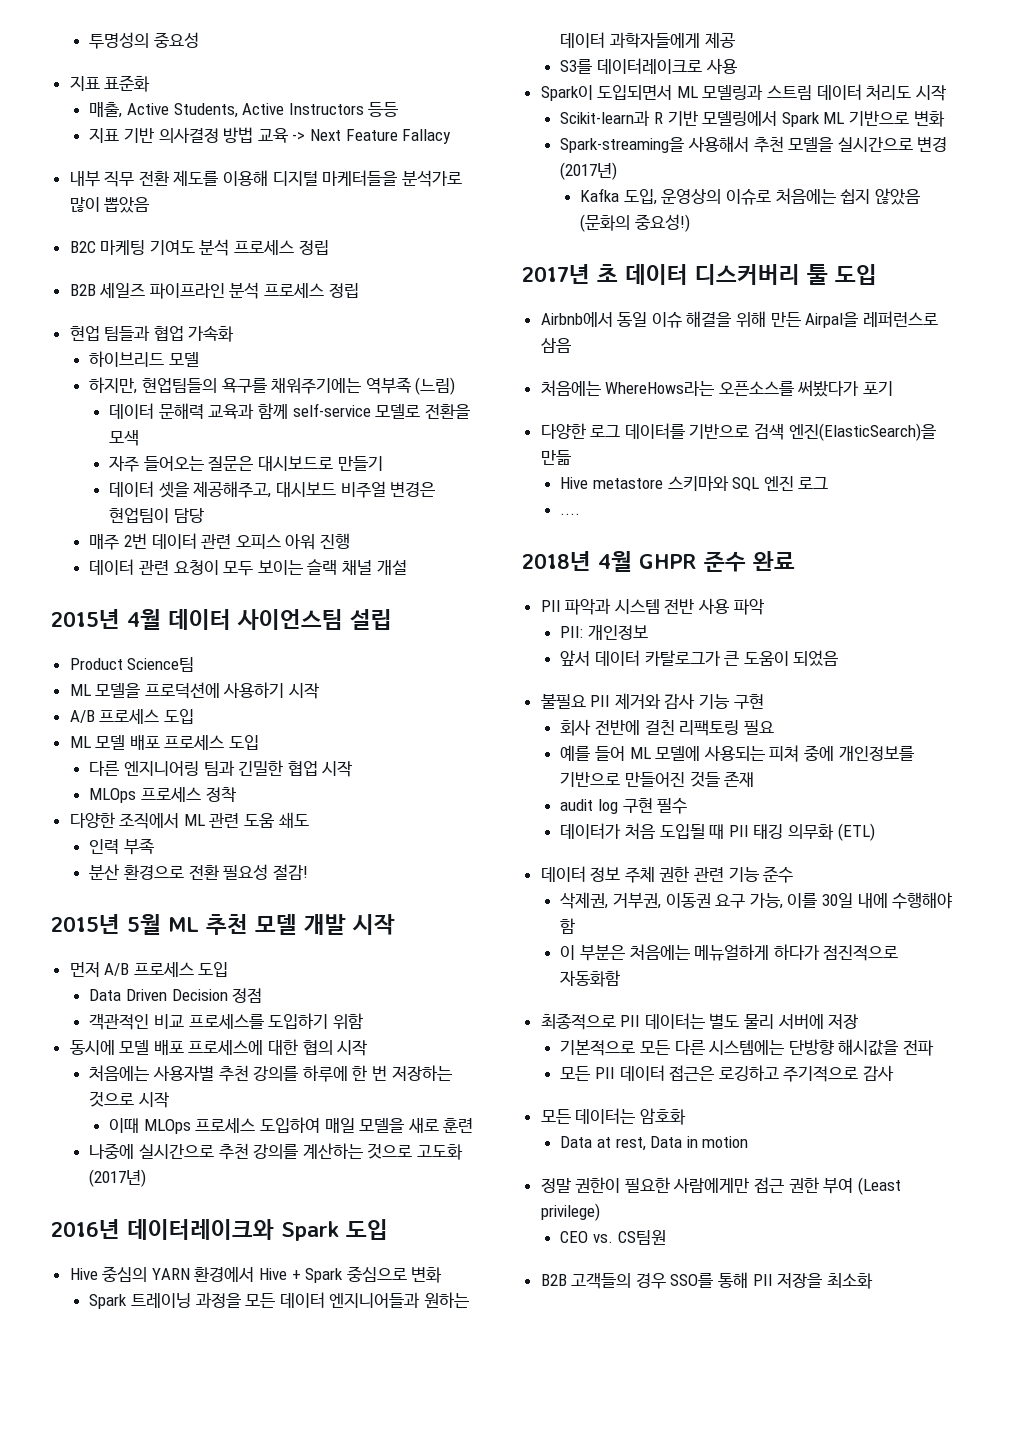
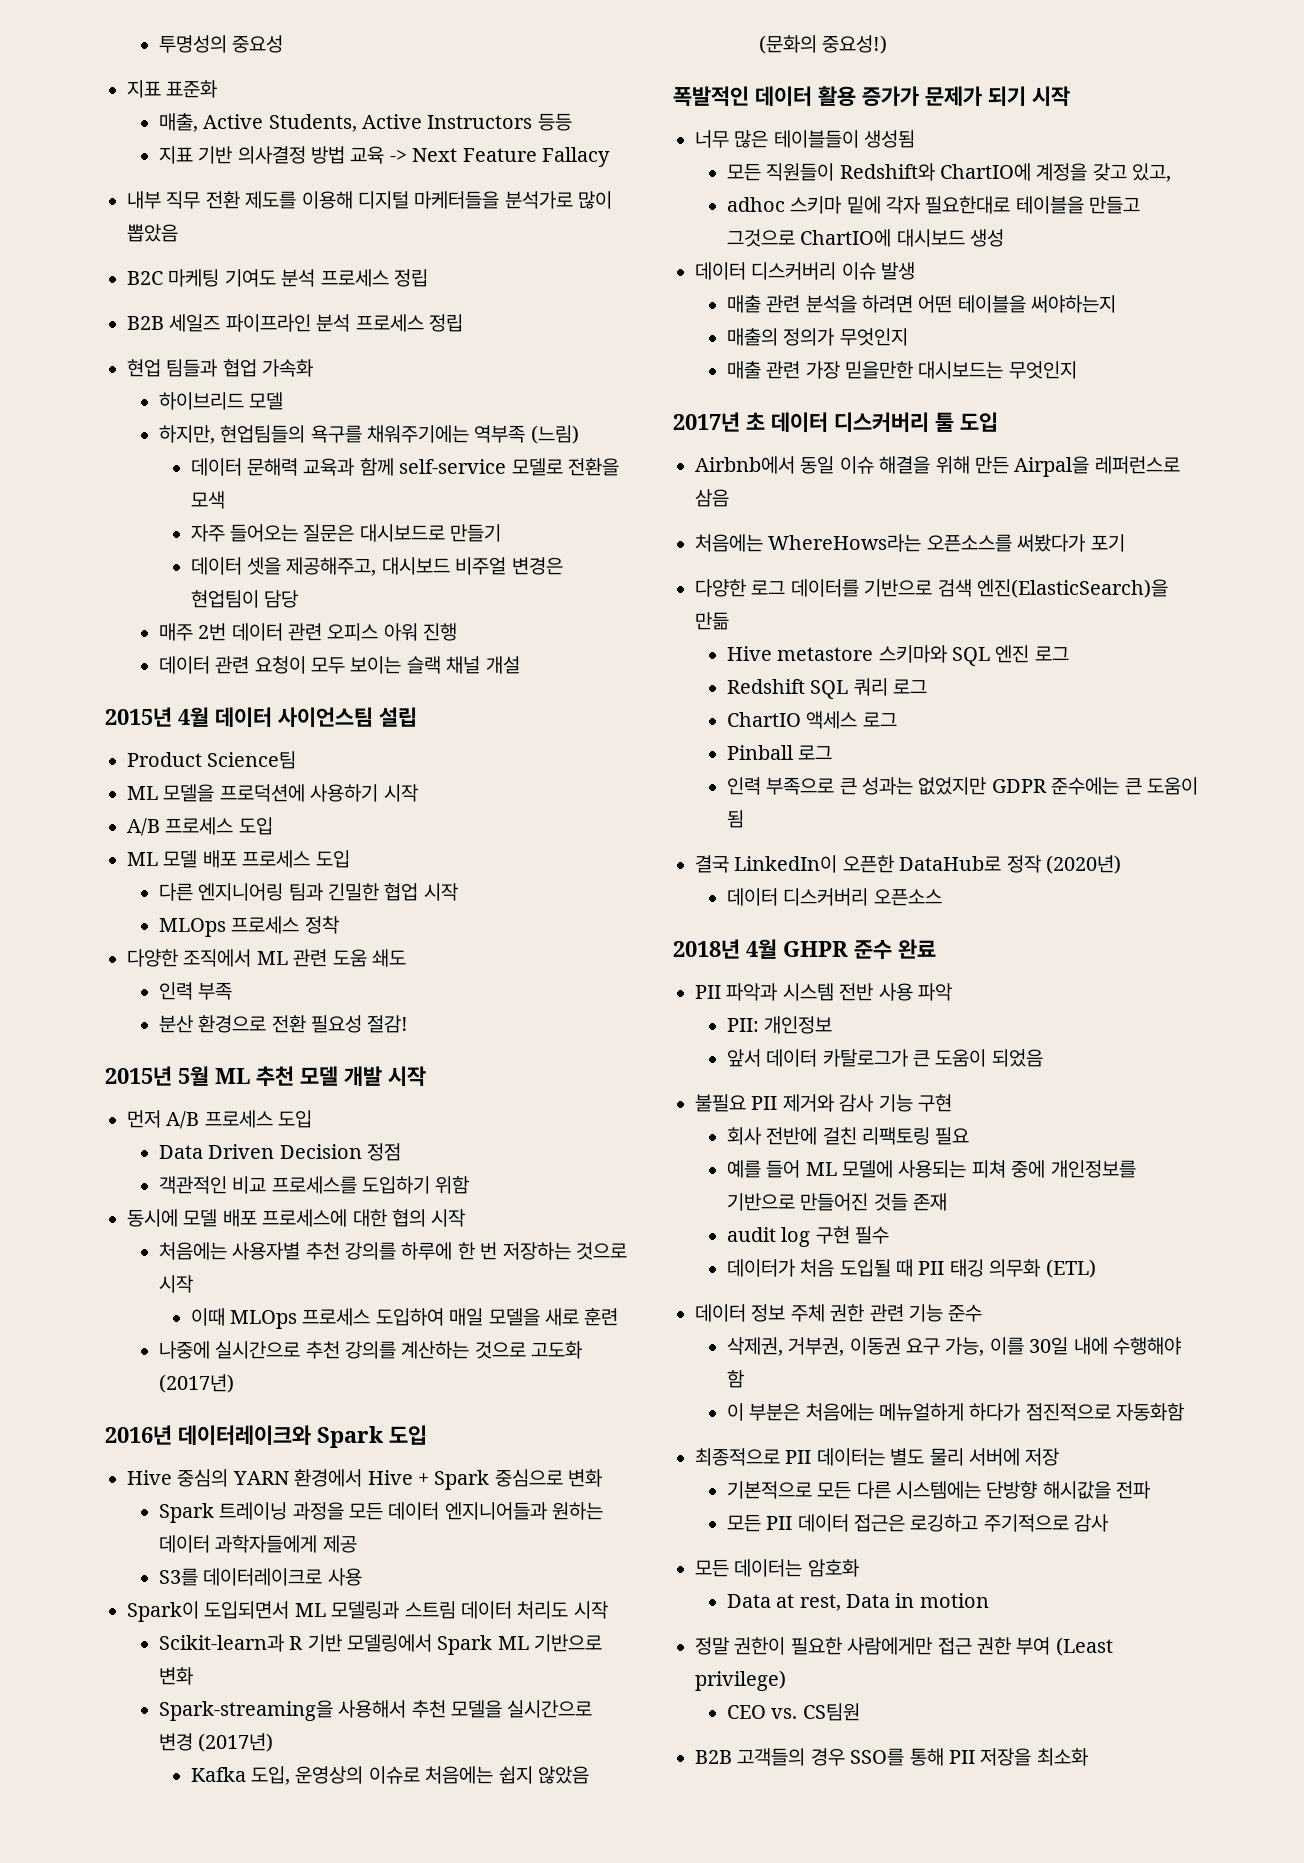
(690, 223) none -> [673,86,1070,107] [695,130,916,148] [726,163,1172,182] [726,196,1141,214] [726,229,1004,247] [695,262,916,280] [726,295,1117,313] [726,328,908,346] [726,361,1077,379] // 폭발적인 데이터 활용 증가가 문제가 되기 시작 // 너무 많은 테이블들이 생성됨 // 모든 직원들이 Redshift와 ChartIO에 계정을 갖고 있고, // adhoc 스키마 밑에 각자 필요한대로 테이블을 만들고 그것으로 ChartIO에 대시보드 생성 // 데이터 디스커버리 이슈 발생 // 매출 관련 분석을 하려면 어떤 테이블을 써야하는지 // 매출의 정의가 무엇인지 // 매출 관련 가장 믿을만한 대시보드는 무엇인지
[560,513,581,515] .... -> [726,678,927,699] [726,711,897,729] [726,745,833,760] [726,777,1198,795] [726,810,744,828] [695,855,1121,874] [726,888,942,906] Redshift SQL 쿼리 로그 // ChartIO 액세스 로그 // Pinball 로그 // 인력 부족으로 큰 성과는 없었지만 GDPR 준수에는 큰 도움이 됨 // 결국 LinkedIn이 오픈한 DataHub로 정작 (2020년) // 데이터 디스커버리 오픈소스

